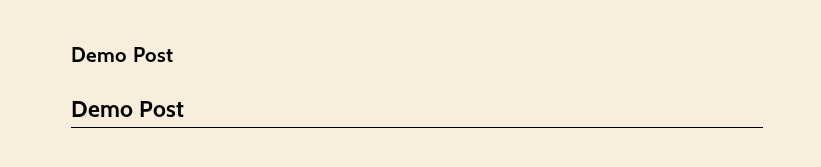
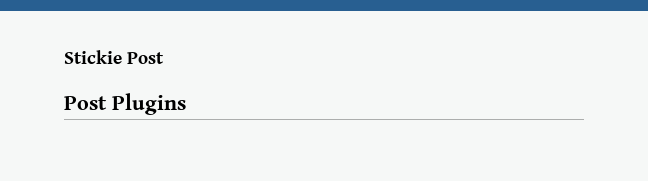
[71,47,127,62] Demo -> [64,50,122,64] Stickie
[71,101,185,117] Demo Post -> [64,93,186,115] Post Plugins

